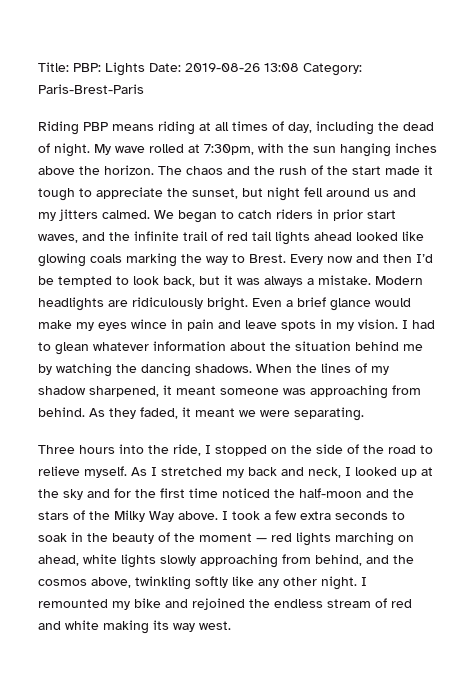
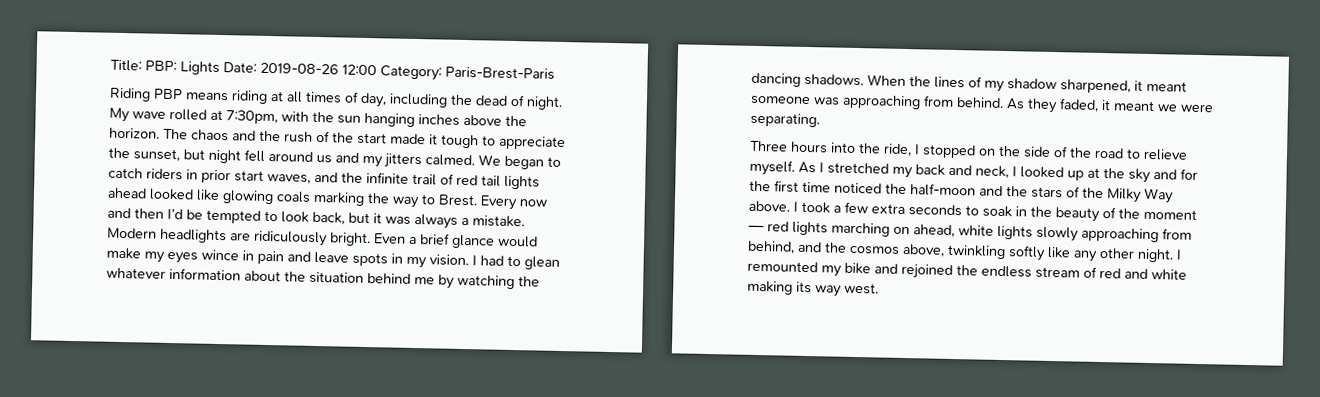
[264,63,299,72] 13:08 -> [342,64,377,76] 12:00

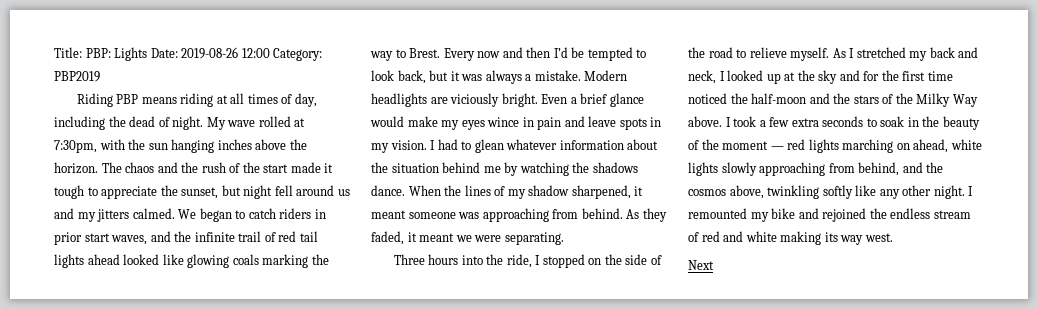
[445,66,555,80] Paris-Brest-Paris -> [54,71,100,82] PBP2019
[253,230,328,247] ridiculously -> [450,93,500,107] viciously
[751,72,864,87] dancing shadows. -> [592,162,638,173] [371,185,405,196] shadows dance.
(879, 288) none -> [688,260,714,270] // Next

